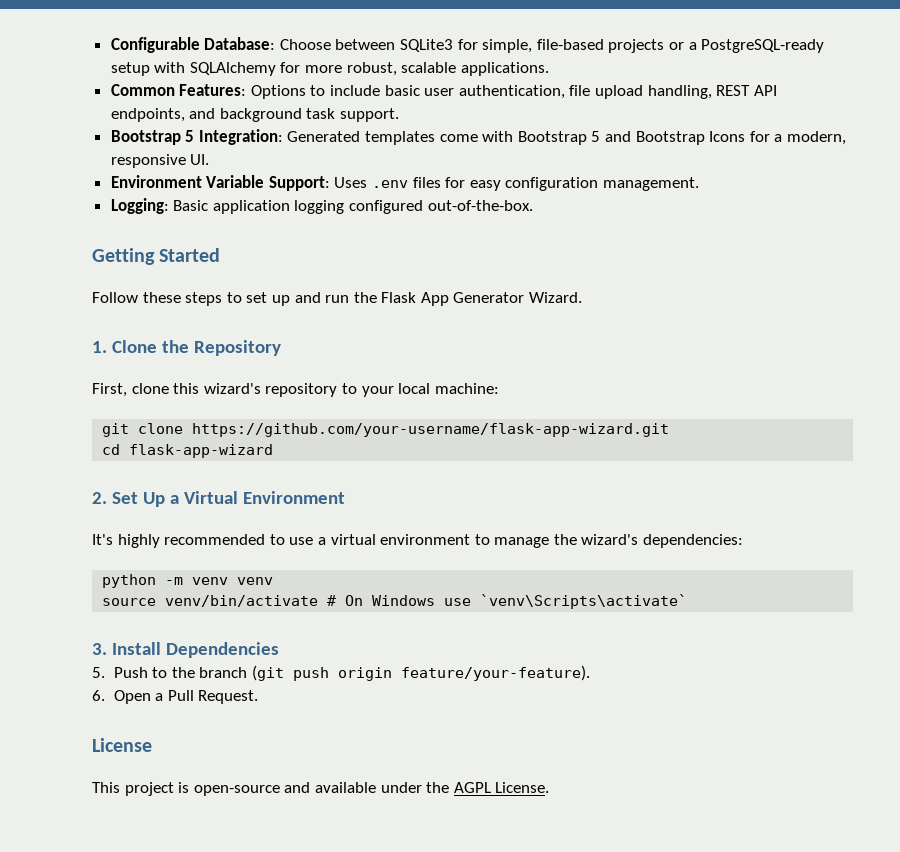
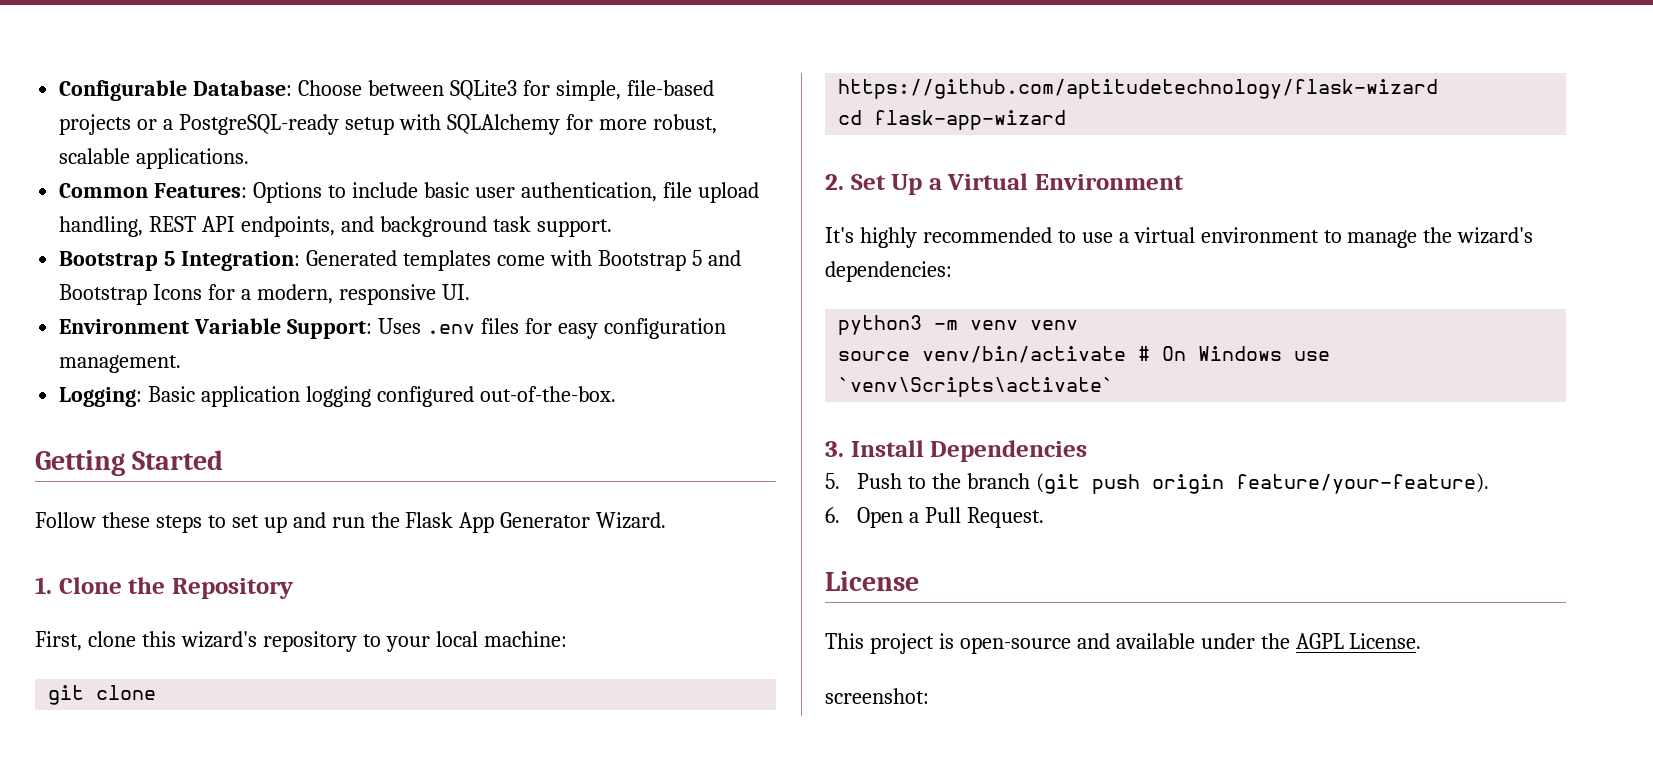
[192,423,670,437] https://github.com/your-username/flask-app-wizard.git -> [838,79,1439,99] https://github.com/aptitudetechnology/flask-wizard
[102,574,157,588] python -> [838,315,923,335] python3
(550, 787) none -> [825,688,929,704] // screenshot:

